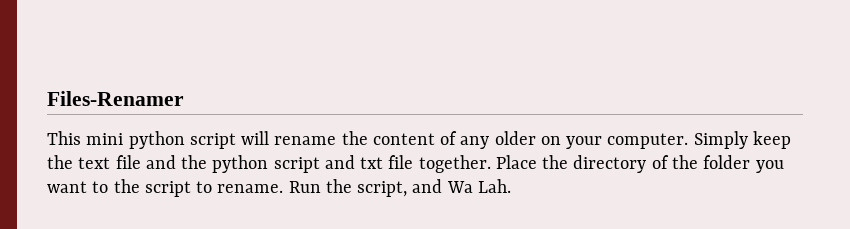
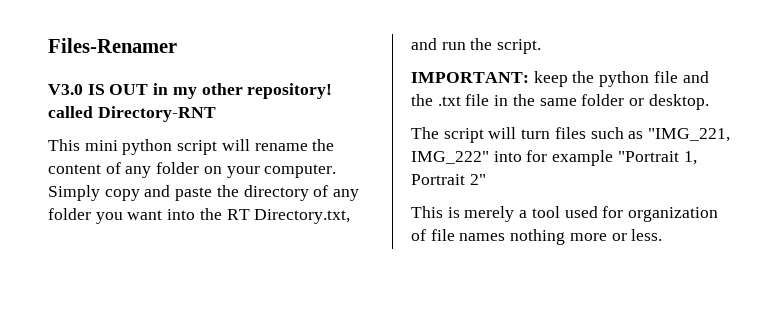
(184, 98) none -> [48,83,333,99] [48,106,216,122] // V3.0 IS OUT in my other repository! called Directory-RNT
[494,131,536,145] older -> [156,162,200,174] folder
(748, 140) none -> [104,185,360,201] [48,208,351,224] [411,38,542,54] [411,72,529,83] copy and paste the directory of any folder you want into the RT Directory.txt, and run the script. // IMPORTANT:
[78,157,111,169] text -> [599,71,650,87] python
[212,155,784,173] [47,179,511,197] python script and txt file together. Place the directory of the folder you want to the script to rename. Run the script, and Wa Lah. -> [437,94,709,110] [411,127,731,143] [411,150,697,166] [411,174,486,185] [411,206,719,222] [411,229,663,245] .txt file in the same folder or desktop. // The script will turn files such as "IMG_221, IMG_222" into for example "Portrait 1, Portrait 2" // This is merely a tool used for organization of file names nothing more or less.

